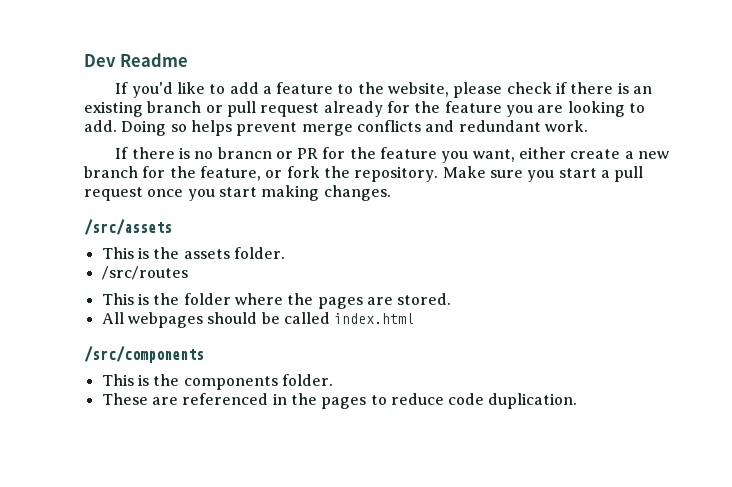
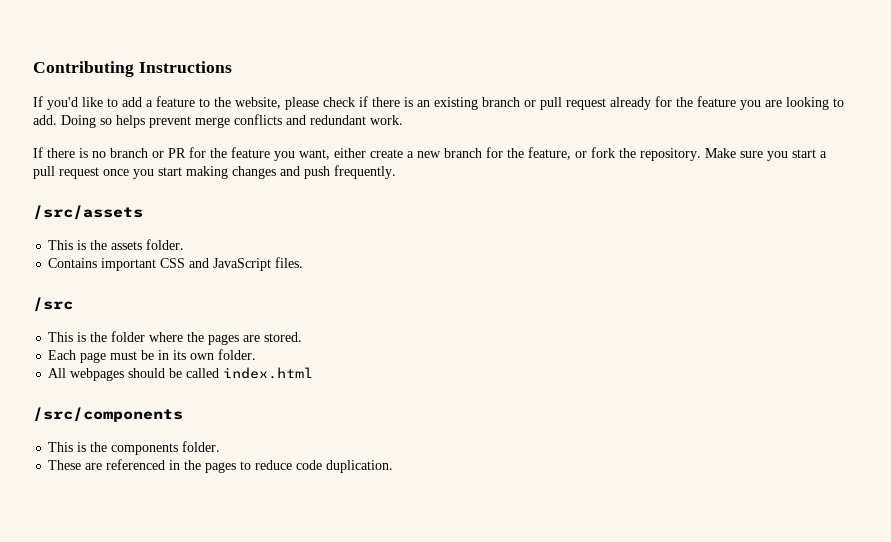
[84,53,189,67] Dev Readme -> [33,61,232,77] Contributing Instructions
[217,147,272,159] brancn -> [110,148,148,158] branch
[323,185,391,201] changes. -> [232,165,396,179] changes and push frequently.
[101,266,188,280] /src/routes -> [48,257,304,271] [33,297,73,312] Contains important CSS and JavaScript files. // /src
(452, 299) none -> [48,349,257,363] // Each page must be in its own folder.

